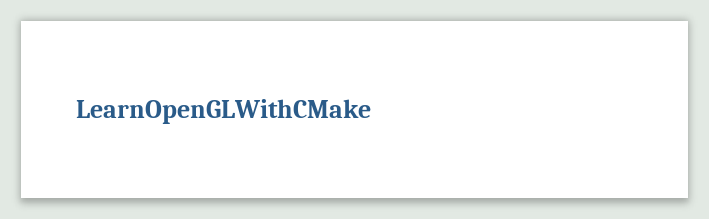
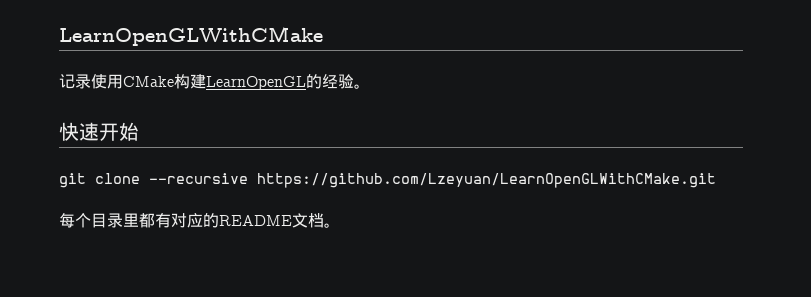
(371, 111) none -> [59,74,370,90] [59,122,139,141] [59,173,716,188] [59,213,340,228] // 记录使用CMake构建LearnOpenGL的经验。 // 快速开始 // git clone --recursive https://github.com/Lzeyuan/LearnOpenGLWithCMake.git // 每个目录里都有对应的README文档。

